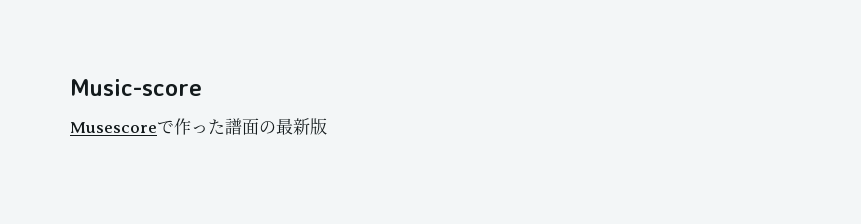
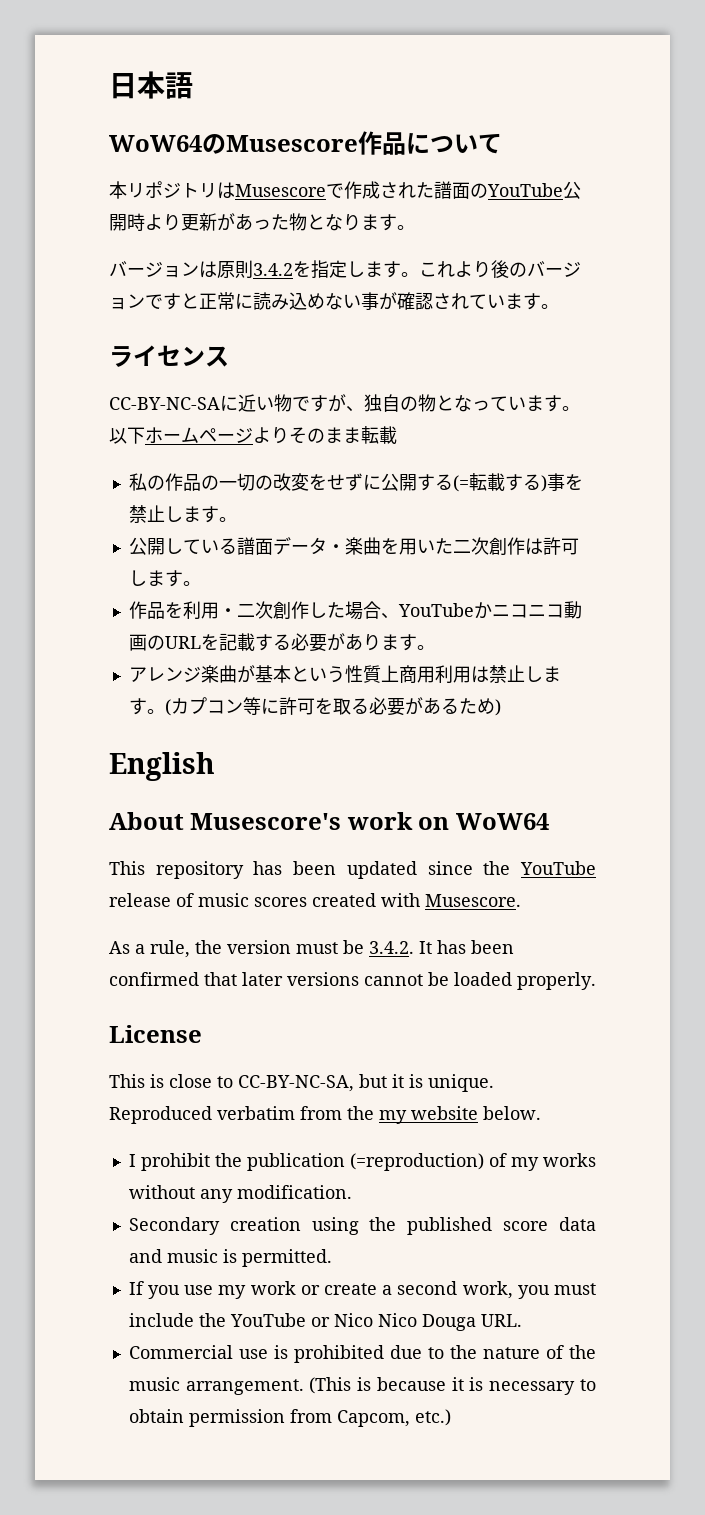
[70,79,202,96] Music-score // -> [109,71,193,99] [109,131,502,155] [109,181,235,199] 日本語 // WoW64のMusescore作品について // 本リポジトリは
[191,125,208,134] っ -> [362,181,416,199] 成され
[276,118,327,135] 最新版 -> [487,181,581,199] [109,213,415,231] [109,260,581,279] [109,292,559,310] [109,345,229,367] [109,394,580,412] [109,426,397,444] [128,473,583,492] [128,505,237,523] [128,537,579,556] [128,570,201,587] [128,601,582,620] [128,633,435,652] [128,665,561,683] [128,697,501,716] [109,752,215,781] [109,812,549,830] [109,861,596,879] [109,893,521,907] [109,940,514,958] [109,972,596,990] [109,1025,202,1043] [109,1074,494,1092] [109,1106,541,1124] [128,1153,596,1171] [128,1185,352,1203] [128,1217,596,1235] [128,1249,332,1267] [128,1281,596,1299] [128,1313,522,1331] [128,1345,597,1363] [128,1377,596,1395] [128,1409,451,1427] YouTube公開時より更新があった物となります。 // バージョンは原則3.4.2を指定します。これより後のバージョンですと正常に読み込めない事が確認されています。 // ライセンス // CC-BY-NC-SAに近い物ですが、独自の物となっています。以下ホームページよりそのまま転載 // 私の作品の一切の改変をせずに公開する(=転載する)事を禁止します。 // 公開している譜面データ・楽曲を用いた二次創作は許可します。 // 作品を利用・二次創作した場合、YouTubeかニコニコ動画のURLを記載する必要があります。 // アレンジ楽曲が基本という性質上商用利用は禁止します。(カプコン等に許可を取る必要があるため) // English // About Musescore's work on WoW64 // This repository has been updated since the YouTube release of music scores created with Musescore. // As a rule, the version must be 3.4.2. It has been confirmed that later versions cannot be loaded properly. // License // This is close to CC-BY-NC-SA, but it is unique. Reproduced verbatim from the my website below. // I prohibit the publication (=reproduction) of my works without any modification. // Secondary creation using the published score data and music is permitted. // If you use my work or create a second work, you must include the YouTube or Nico Nico Douga URL. // Commercial use is prohibited due to the nature of the music arrangement. (This is because it is necessary to obtain permission from Capcom, etc.)

